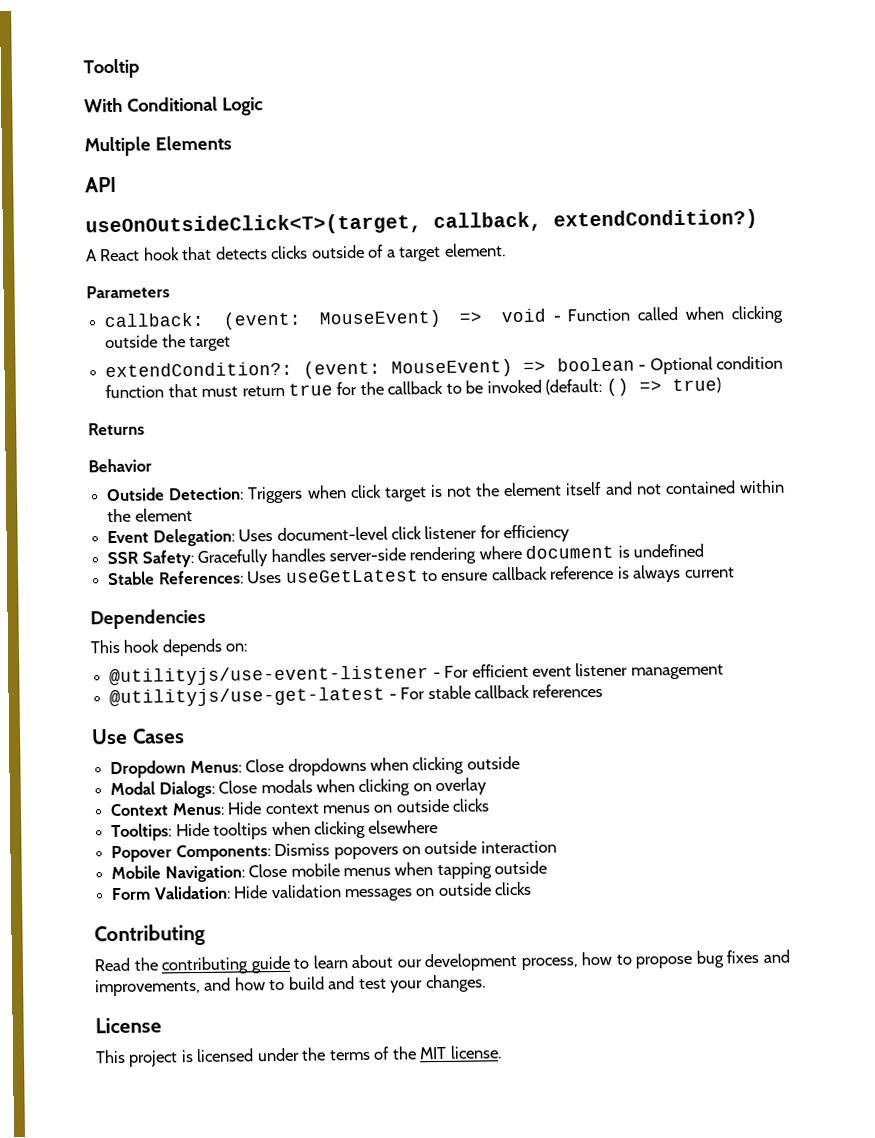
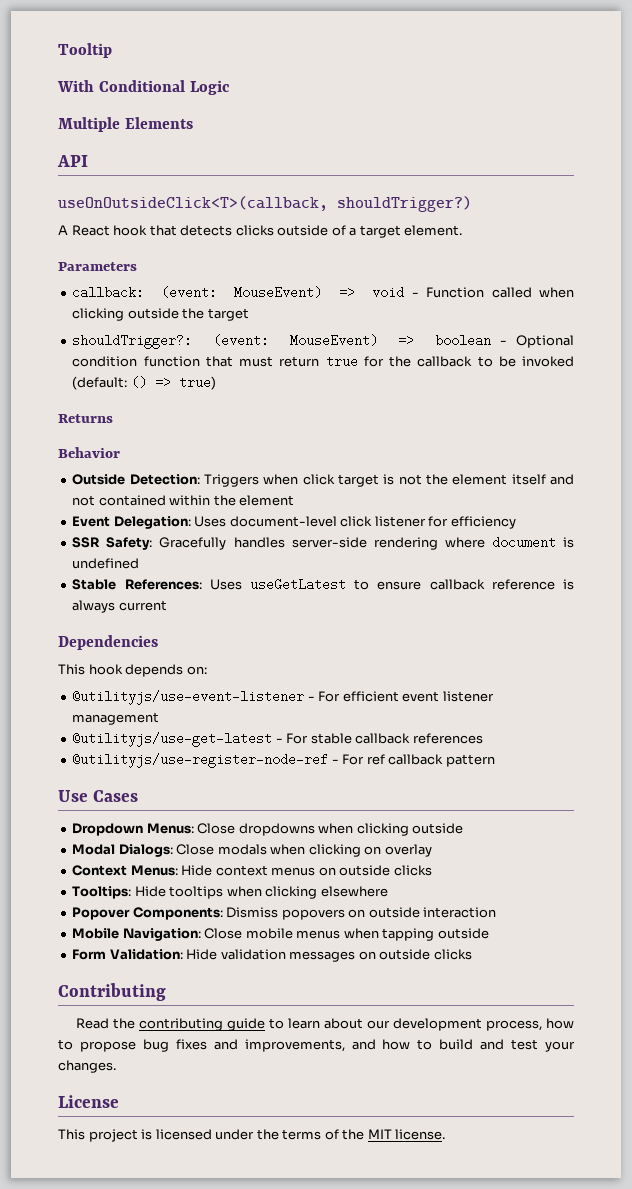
[85,209,758,237] useOnOutsideClick<T>(target, callback, extendCondition?) -> [58,196,472,212] useOnOutsideClick<T>(callback, shouldTrigger?)
[105,361,294,378] extendCondition?: -> [72,334,193,349] shouldTrigger?:
(604, 690) none -> [72,753,495,768] // @utilityjs/use-register-node-ref - For ref callback pattern

